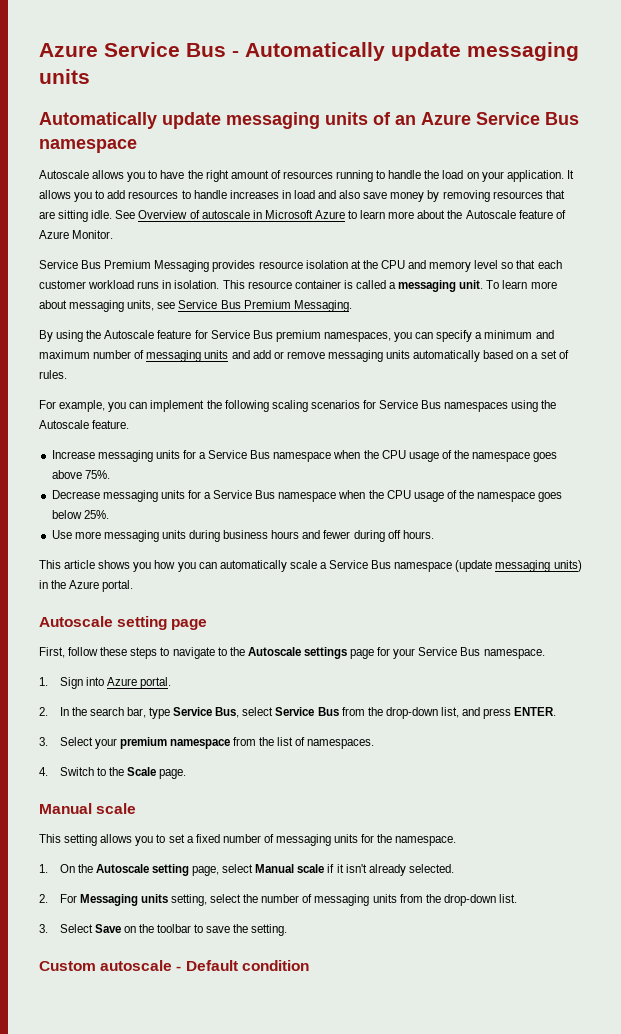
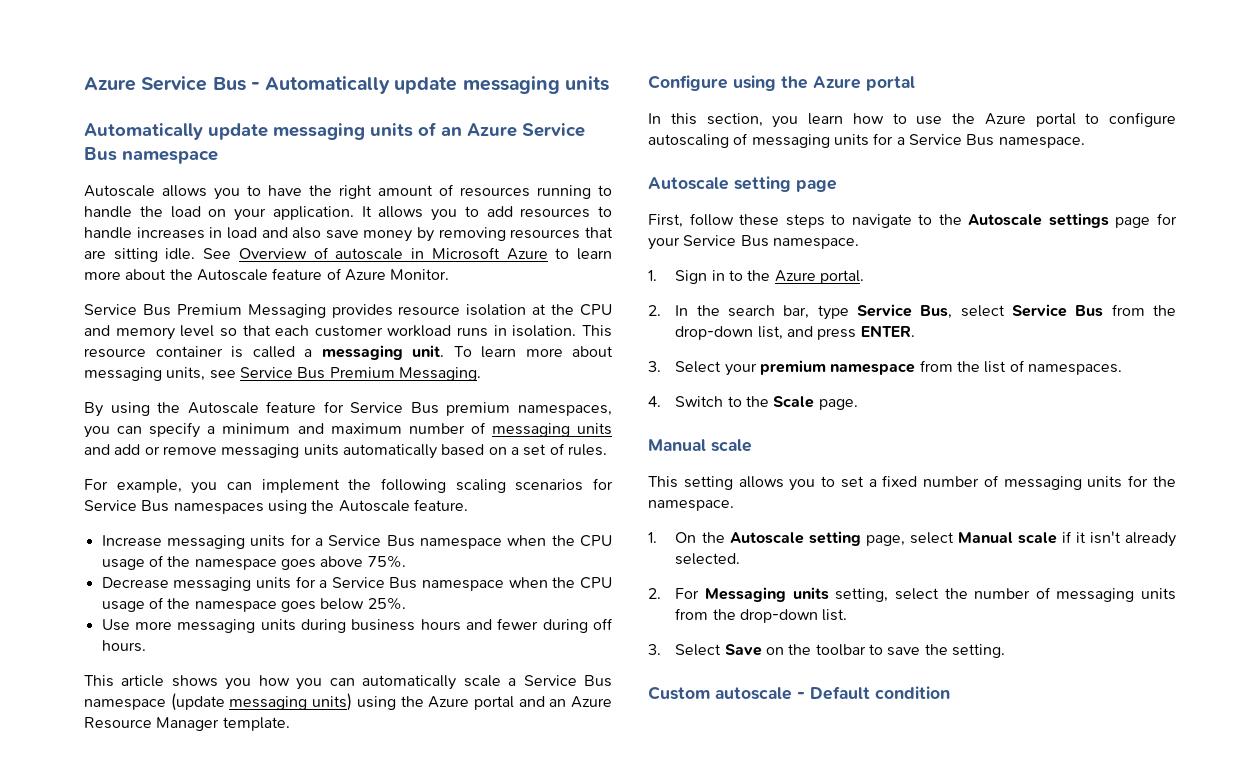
[39,580,134,592] in the Azure portal. -> [356,696,612,710] [84,717,290,731] [648,75,915,91] [648,112,1176,128] [648,133,1085,148] using the Azure portal and an Azure Resource Manager template. // Configure using the Azure portal // In this section, you learn how to use the Azure portal to configure autoscaling of messaging units for a Service Bus namespace.
[85,677,104,686] into -> [711,270,771,281] in to the

